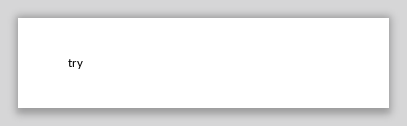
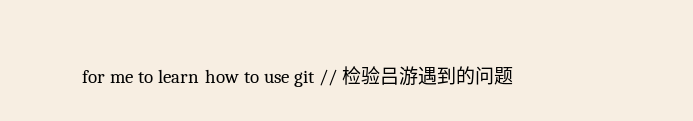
[68,59,83,69] try -> [82,66,514,87] for me to learn how to use git // 检验吕游遇到的问题

